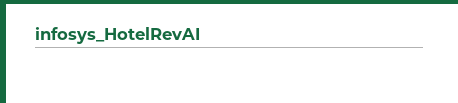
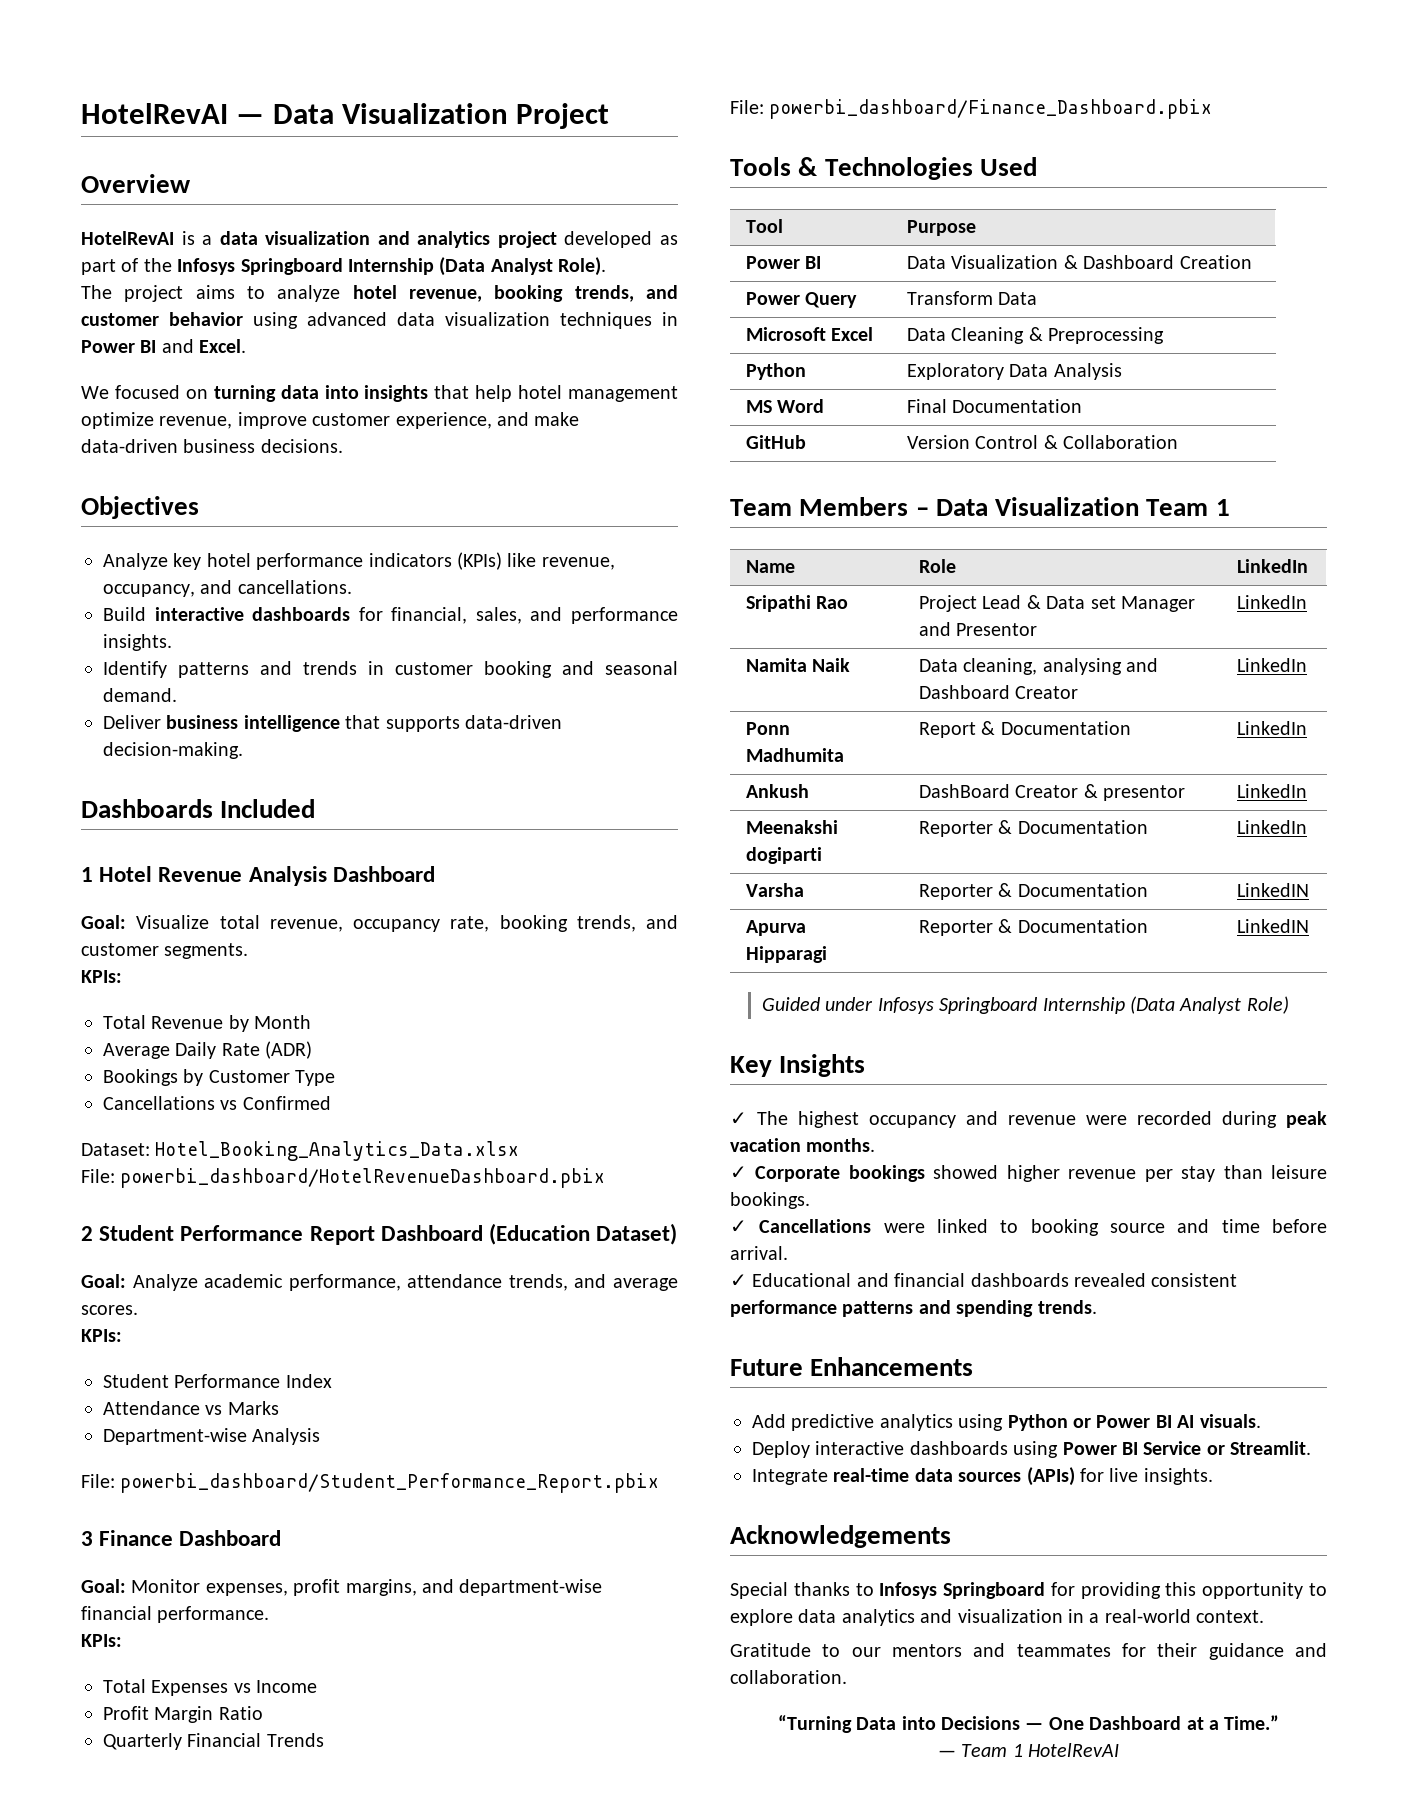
[35,27,200,44] infosys_HotelRevAI -> [81,103,610,129] [81,174,191,193] [81,231,678,248] [81,257,607,276] [81,285,678,302] [81,312,678,329] [81,339,247,353] [81,385,678,402] [81,412,580,429] [81,439,343,453] [81,496,199,519] [103,552,615,570] [103,580,352,597] [103,607,678,624] [103,634,172,651] [103,661,678,678] [103,688,177,702] [103,715,562,732] [103,742,243,759] [81,799,316,818] [81,866,435,886] [81,915,678,932] [81,943,249,959] [81,970,122,983] [103,1015,312,1032] [103,1041,313,1059] [103,1069,336,1086] [103,1096,331,1110] [81,1141,520,1161] [81,1168,606,1188] [81,1223,678,1245] [81,1274,678,1291] [81,1305,138,1315] [81,1329,122,1342] [103,1374,332,1388] [103,1401,279,1415] [103,1428,321,1445] [81,1473,660,1493] [81,1530,282,1546] [81,1579,603,1596] [81,1606,270,1623] [81,1634,122,1647] [103,1679,318,1696] [103,1706,263,1723] [103,1733,324,1750] [730,99,1213,119] [730,157,1037,180] [745,219,783,233] [906,220,976,236] [745,256,822,269] [906,255,1252,269] [745,292,858,308] [906,291,1038,305] [745,327,874,341] [906,327,1165,344] [745,363,806,380] [906,363,1122,380] [745,399,825,413] [906,399,1083,413] [745,435,806,449] [906,435,1179,449] [730,497,1230,516] [745,560,795,573] [918,559,956,573] [1236,559,1308,573] [745,595,849,612] [918,595,1195,612] [918,622,1038,636] [1236,595,1307,609] [745,658,851,672] [918,658,1159,675] [918,685,1079,699] [1236,658,1307,672] [745,722,790,735] [745,748,844,762] [918,721,1131,738] [1236,721,1307,735] [745,784,809,798] [918,784,1186,801] [1236,784,1307,798] [745,820,838,834] [745,847,822,864] [918,820,1148,837] [1236,820,1307,834] [745,883,804,897] [918,883,1148,900] [1236,883,1309,897] [745,920,806,936] [745,946,827,963] [918,919,1148,936] [1236,919,1309,933] [761,996,1289,1014] [730,1054,866,1077] [730,1111,1327,1128] [730,1138,876,1152] [730,1165,1327,1182] [730,1192,810,1209] [730,1219,1327,1236] [730,1246,788,1260] [730,1273,1238,1287] [730,1300,1097,1317] [730,1357,974,1376] [752,1414,1261,1431] [752,1441,1312,1458] [752,1467,1213,1486] [730,1525,951,1548] [730,1582,1327,1599] [730,1609,1265,1626] [730,1643,1327,1660] [730,1670,847,1684] [777,1715,1280,1733] [937,1743,1120,1757] HotelRevAI — Data Visualization Project // Overview // HotelRevAI is a data visualization and analytics project developed as part of the Infosys Springboard Internship (Data Analyst Role). // The project aims to analyze hotel revenue, booking trends, and customer behavior using advanced data visualization techniques in Power BI and Excel. // We focused on turning data into insights that help hotel management optimize revenue, improve customer experience, and make data-driven business decisions. // Objectives // Analyze key hotel performance indicators (KPIs) like revenue, occupancy, and cancellations. // Build interactive dashboards for financial, sales, and performance insights. // Identify patterns and trends in customer booking and seasonal demand. // Deliver business intelligence that supports data-driven decision-making. // Dashboards Included // 1 Hotel Revenue Analysis Dashboard // Goal: Visualize total revenue, occupancy rate, booking trends, and customer segments. // KPIs: // Total Revenue by Month // Average Daily Rate (ADR) // Bookings by Customer Type // Cancellations vs Confirmed // Dataset: Hotel_Booking_Analytics_Data.xlsx // File: powerbi_dashboard/HotelRevenueDashboard.pbix // 2 Student Performance Report Dashboard (Education Dataset) // Goal: Analyze academic performance, attendance trends, and average scores. // KPIs: // Student Performance Index // Attendance vs Marks // Department-wise Analysis // File: powerbi_dashboard/Student_Performance_Report.pbix // 3 Finance Dashboard // Goal: Monitor expenses, profit margins, and department-wise financial performance. // KPIs: // Total Expenses vs Income // Profit Margin Ratio // Quarterly Financial Trends // File: powerbi_dashboard/Finance_Dashboard.pbix // Tools & Technologies Used // Tool | Purpose // Power BI | Data Visualization & Dashboard Creation // Power Query | Transform Data // Microsoft Excel | Data Cleaning & Preprocessing // Python | Exploratory Data Analysis // MS Word | Final Documentation // GitHub | Version Control & Collaboration // Team Members – Data Visualization Team 1 // Name | Role | LinkedIn // Sripathi Rao | Project Lead & Data set Manager and Presentor | LinkedIn // Namita Naik | Data cleaning, analysing and Dashboard Creator | LinkedIn // Ponn Madhumita | Report & Documentation | LinkedIn // Ankush | DashBoard Creator & presentor | LinkedIn // Meenakshi dogiparti | Reporter & Documentation | LinkedIn // Varsha | Reporter & Documentation | LinkedIN // Apurva Hipparagi | Reporter & Documentation | LinkedIN // Guided under Infosys Springboard Internship (Data Analyst Role) // Key Insights // ✓ The highest occupancy and revenue were recorded during peak vacation months. // ✓ Corporate bookings showed higher revenue per stay than leisure bookings. // ✓ Cancellations were linked to booking source and time before arrival. // ✓ Educational and financial dashboards revealed consistent performance patterns and spending trends. // Future Enhancements // Add predictive analytics using Python or Power BI AI visuals. // Deploy interactive dashboards using Power BI Service or Streamlit. // Integrate real-time data sources (APIs) for live insights. // Acknowledgements // Special thanks to Infosys Springboard for providing this opportunity to explore data analytics and visualization in a real-world context. // Gratitude to our mentors and teammates for their guidance and collaboration. // “Turning Data into Decisions — One Dashboard at a Time.” // — Team 1 HotelRevAI

